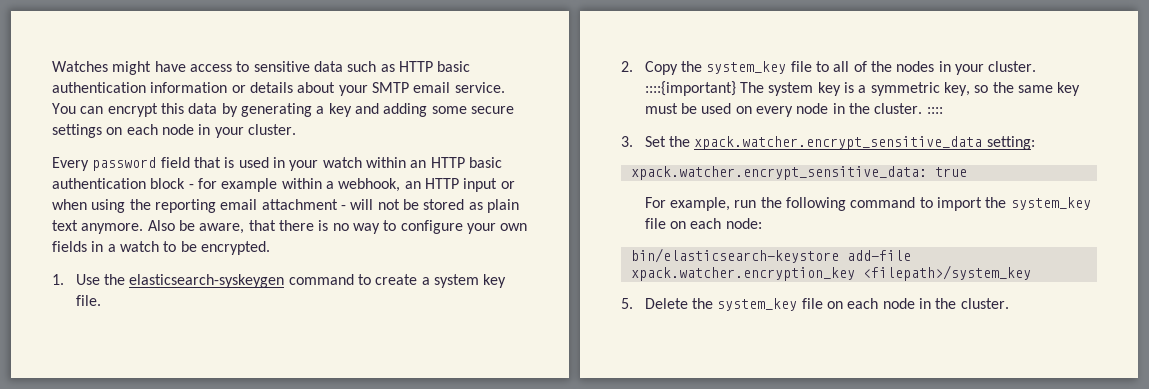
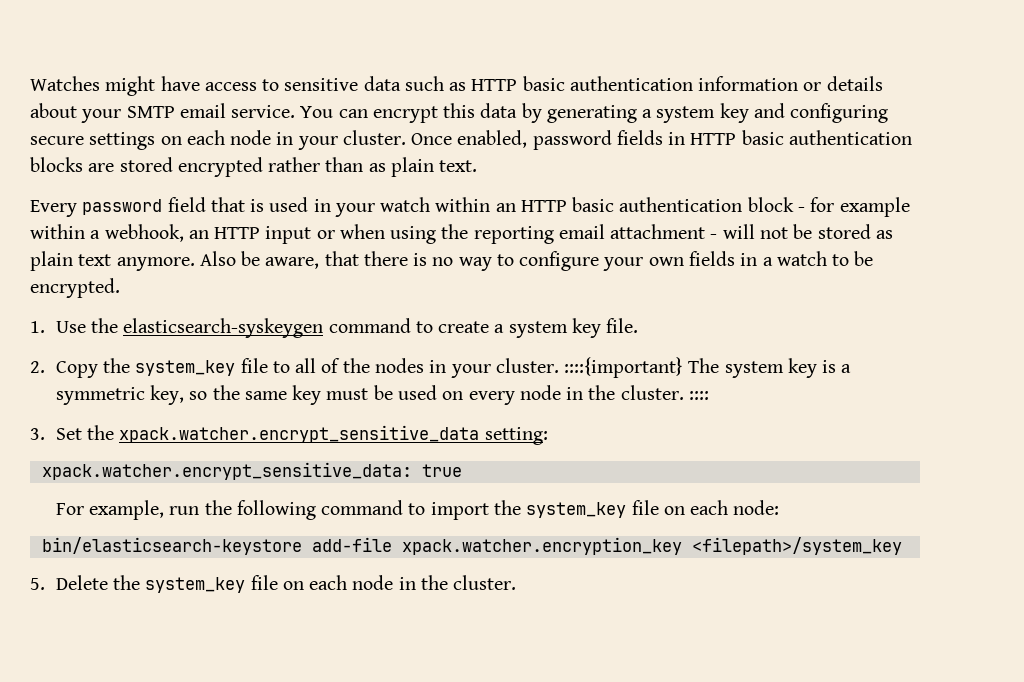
(325, 110) none -> [656,106,716,123] system
[383,103,467,117] adding some -> [790,103,889,123] configuring
(296, 129) none -> [411,130,912,150] [30,157,478,177] Once enabled, password fields in HTTP basic authentication blocks are stored encrypted rather than as plain text.

